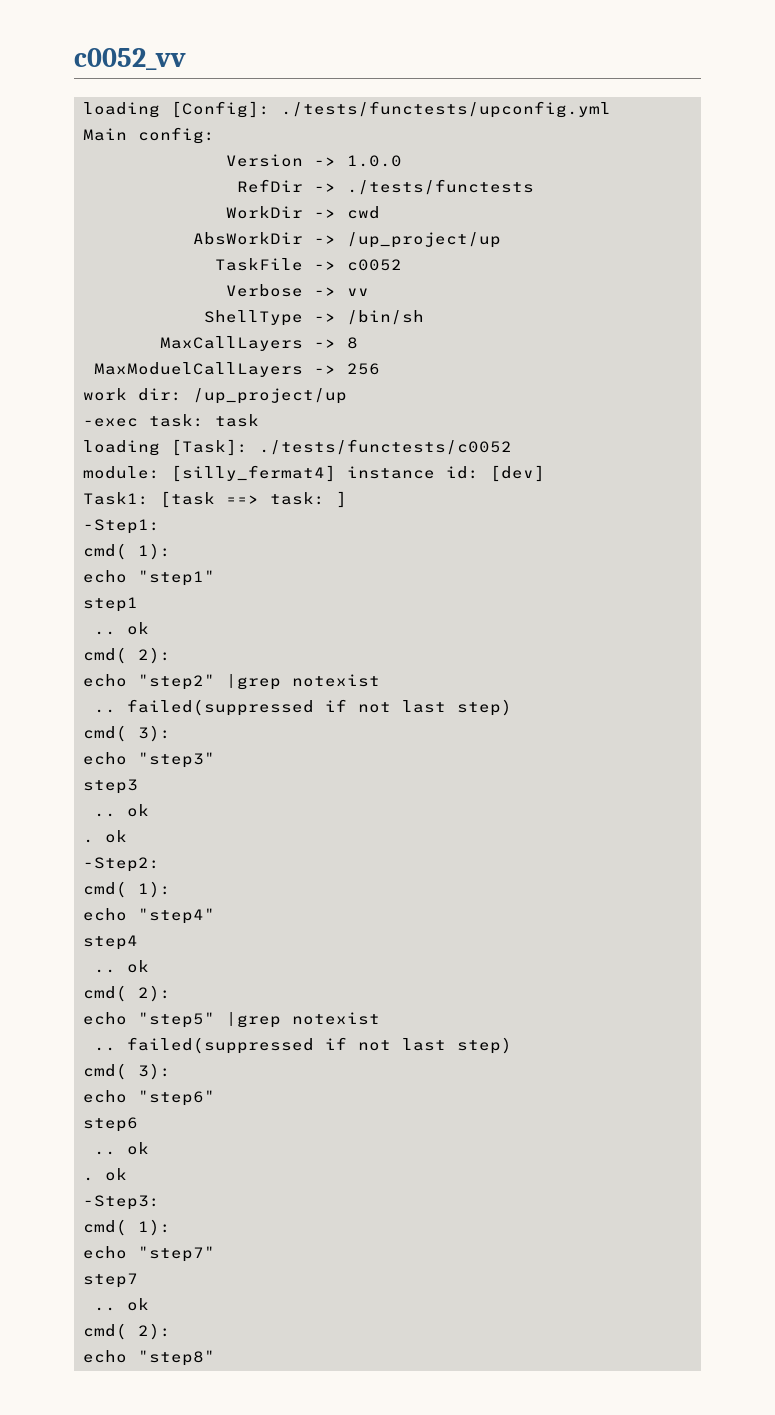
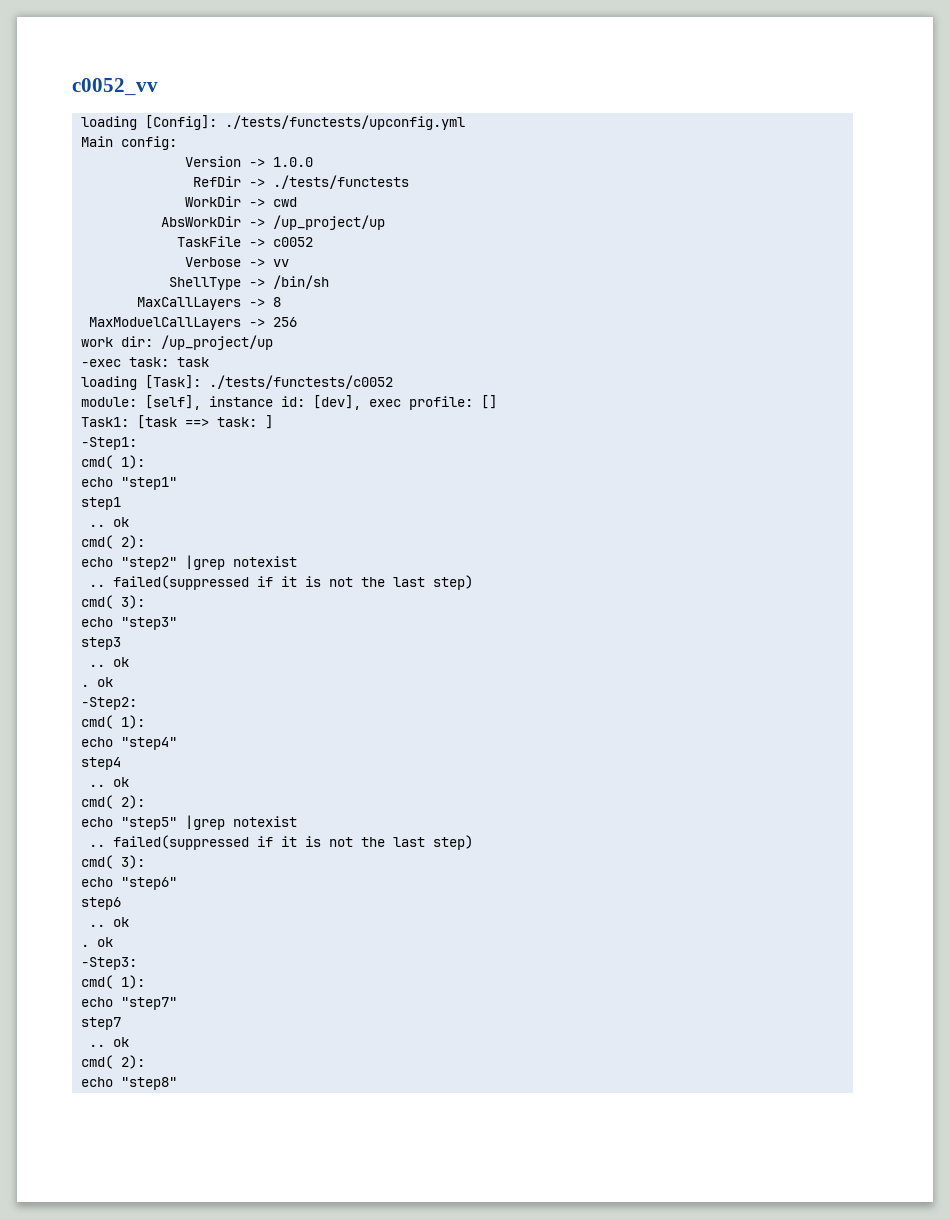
[171,465,337,482] [silly_fermat4] -> [145,395,202,410] [self],
[490,465,546,482] [dev] -> [313,395,498,410] [dev], exec profile: []
[358,702,392,713] not -> [281,576,386,587] it is not the
[358,1040,392,1051] not -> [281,836,386,847] it is not the

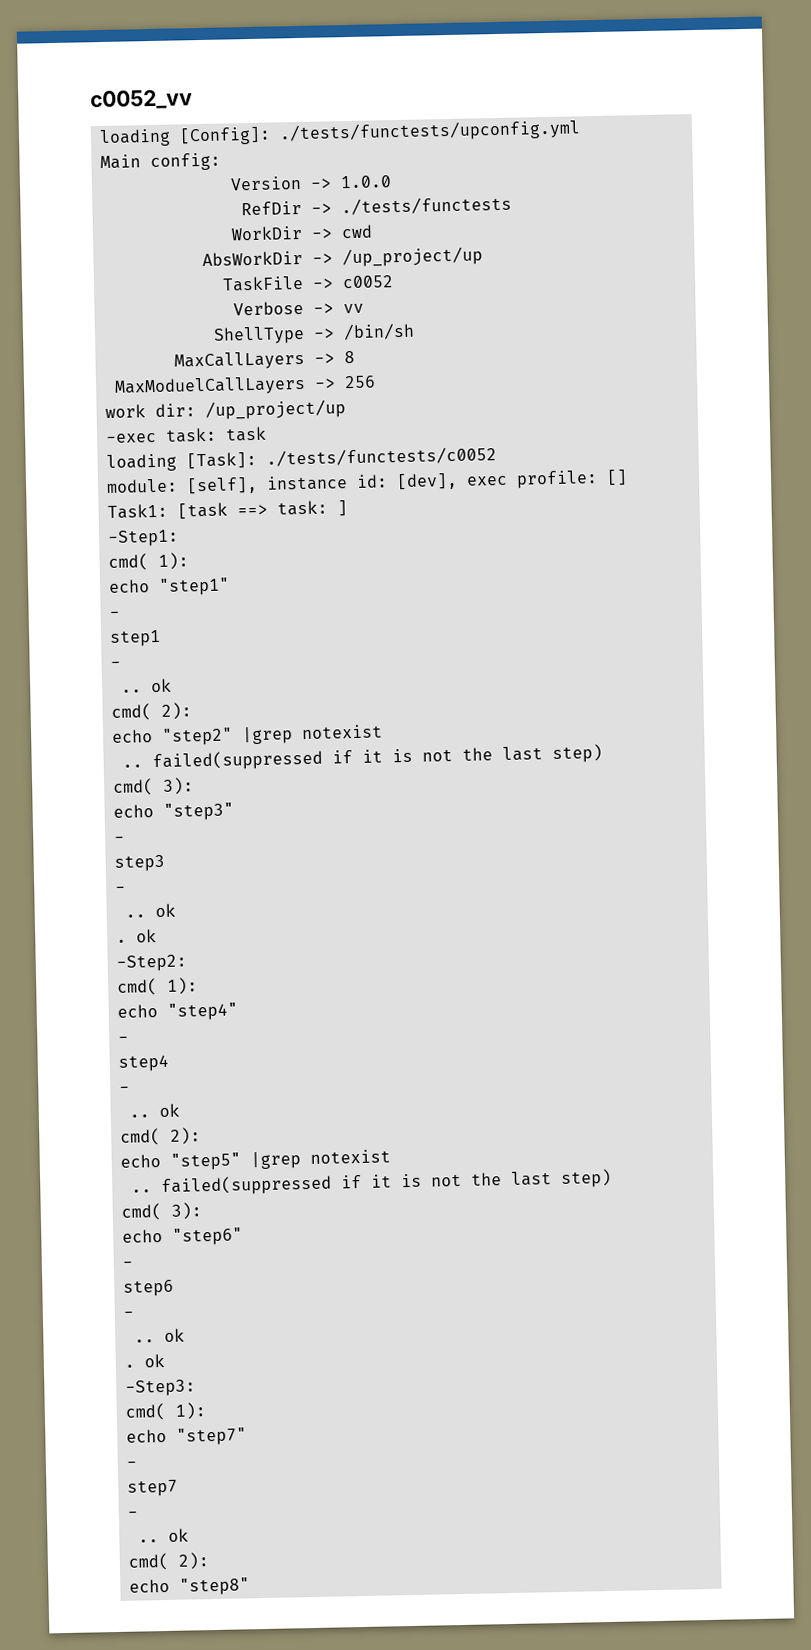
(178, 483) none -> [109,611,121,618] // -
(122, 503) none -> [110,661,122,668] // -
(178, 623) none -> [114,836,126,843] // -
(122, 643) none -> [115,886,127,893] // -
(178, 743) none -> [118,1036,130,1043] // -
(122, 763) none -> [119,1086,131,1093] // -
(178, 883) none -> [122,1261,134,1268] // -
(122, 903) none -> [123,1311,135,1318] // -
(178, 1003) none -> [126,1461,138,1468] // -
(122, 1023) none -> [127,1511,139,1518] // -

